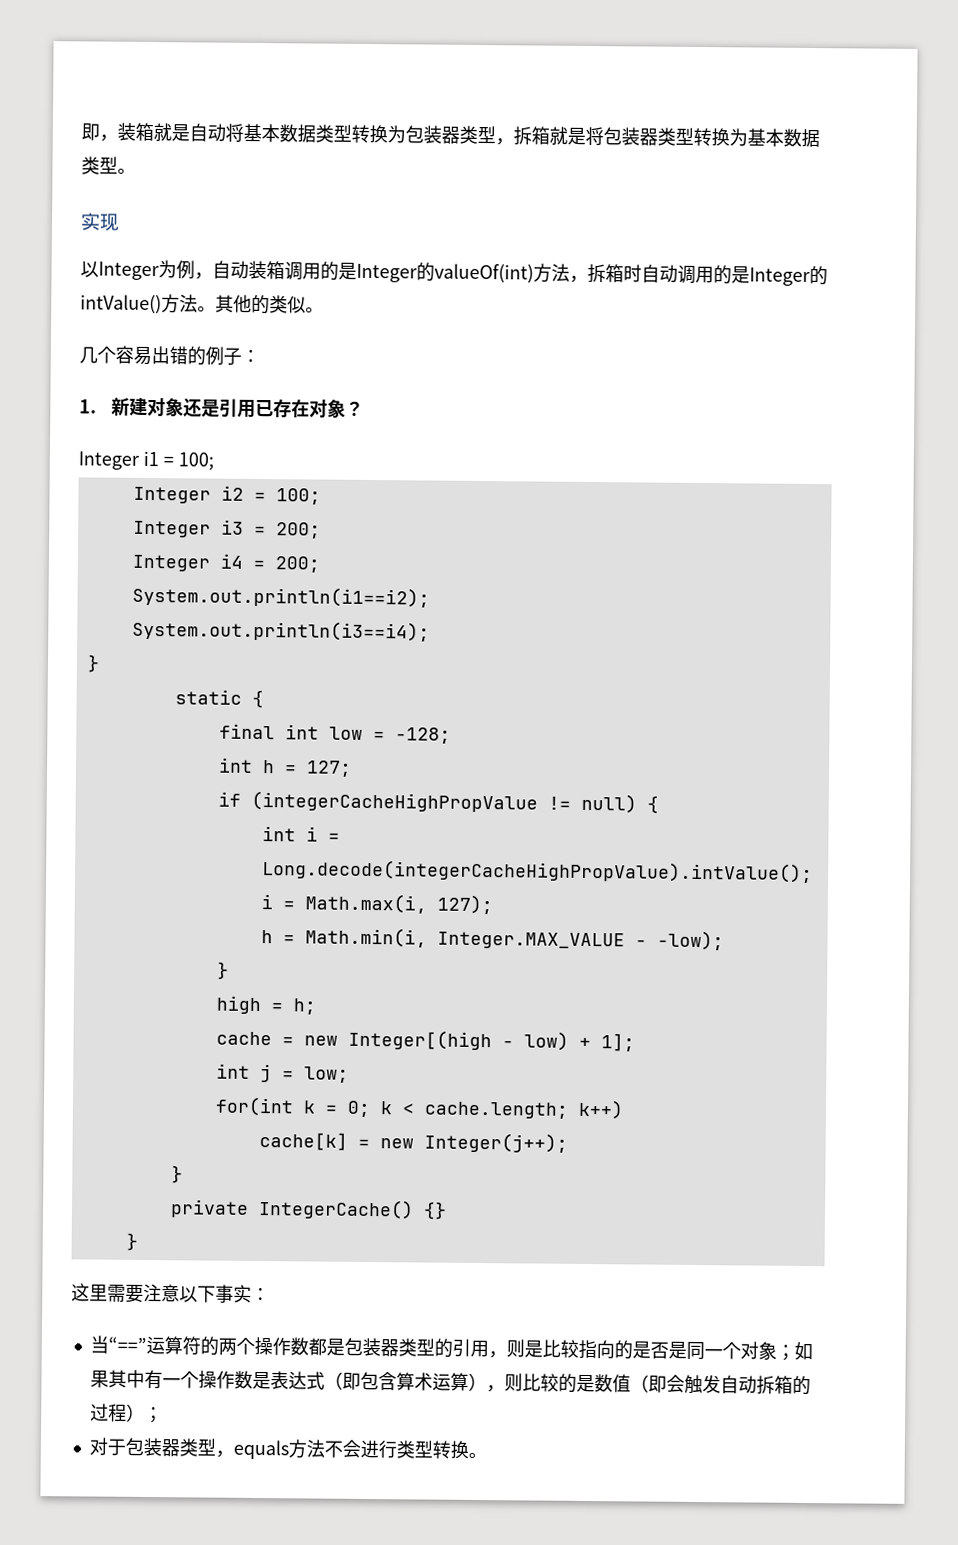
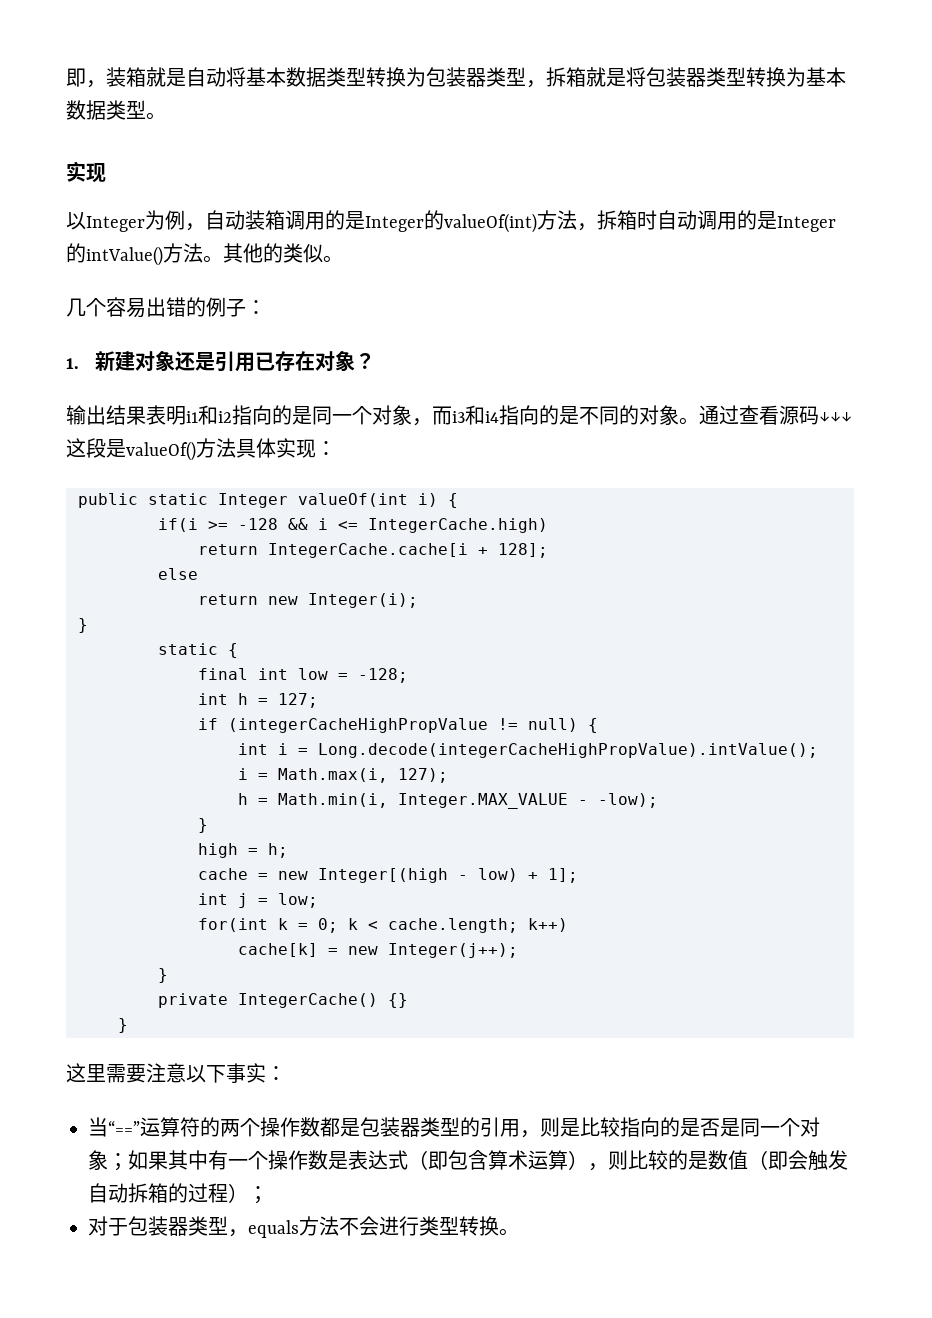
[78,450,214,471] [132,485,321,505] [132,519,321,539] [131,553,320,573] [131,585,430,608] [131,619,430,642] Integer i1 = 100; // Integer i2 = 100; // Integer i3 = 200; // Integer i4 = 200; // System.out.println(i1==i2); // System.out.println(i3==i4); -> [66,405,852,426] [66,438,336,461] [78,493,458,508] [158,518,548,533] [198,543,548,558] [158,568,198,580] [198,593,418,608] 输出结果表明i1和i2指向的是同一个对象，而i3和i4指向的是不同的对象。通过查看源码↓↓↓这段是valueOf()方法具体实现： // public static Integer valueOf(int i) { // if(i >= -128 && i <= IntegerCache.high) // return IntegerCache.cache[i + 128]; // else // return new Integer(i);

